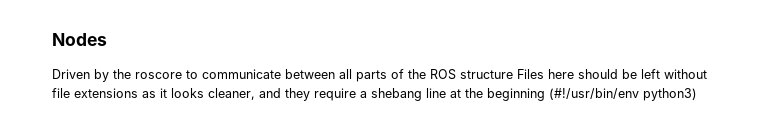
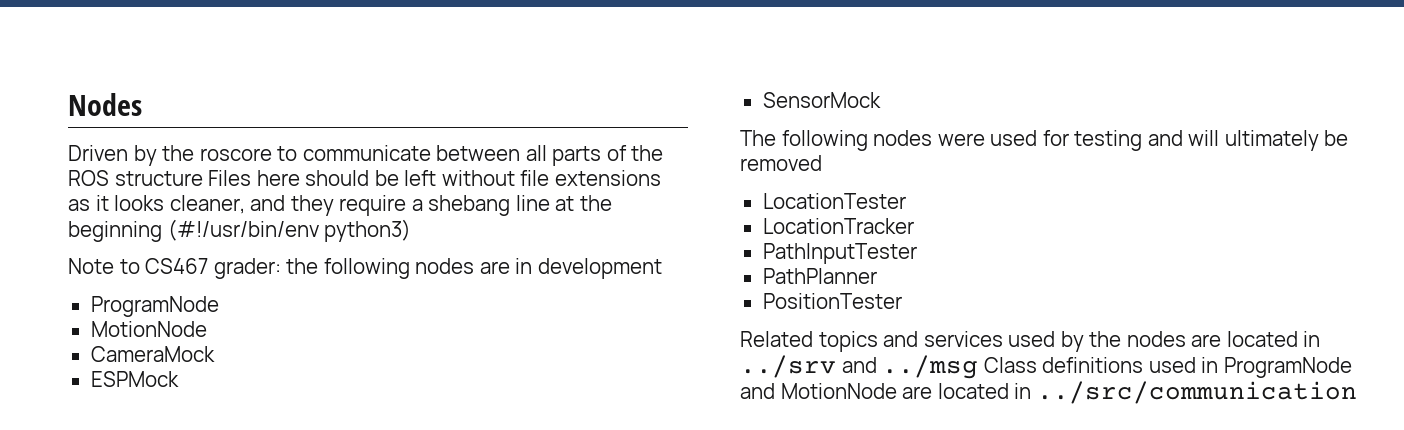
(697, 94) none -> [68,258,662,279] [90,296,219,317] [90,321,207,337] [90,346,215,362] [90,371,179,387] [762,92,881,108] [740,130,1349,151] [740,155,822,171] [762,193,906,209] [762,218,914,234] [762,243,917,264] [762,268,877,284] [762,293,902,309] [740,331,1321,352] [740,355,1352,379] [740,381,1357,404] // Note to CS467 grader: the following nodes are in development // ProgramNode // MotionNode // CameraMock // ESPMock // SensorMock // The following nodes were used for testing and will ultimately be removed // LocationTester // LocationTracker // PathInputTester // PathPlanner // PositionTester // Related topics and services used by the nodes are located in ../srv and ../msg Class definitions used in ProgramNode and MotionNode are located in ../src/communication

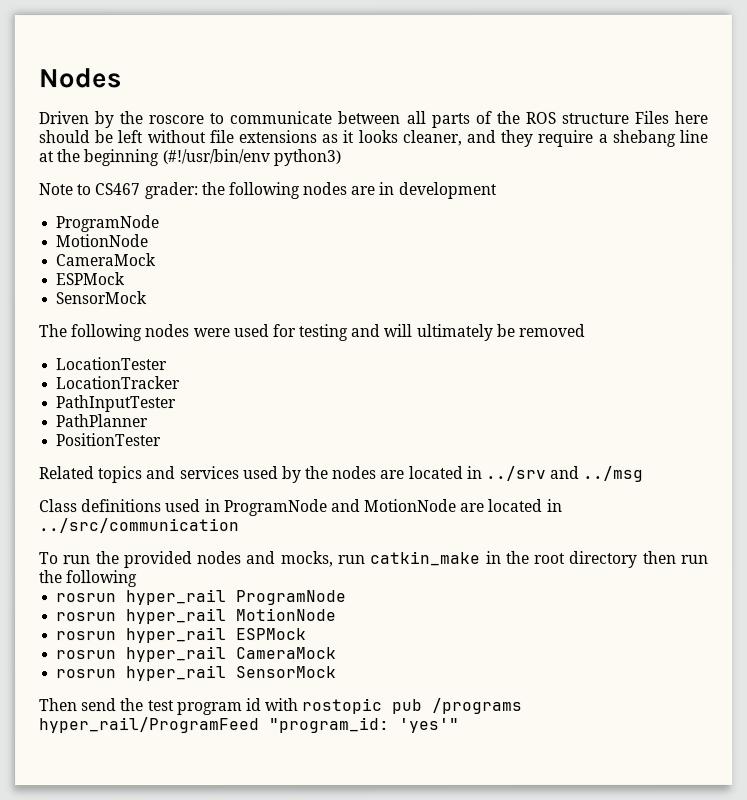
(979, 367) none -> (645, 473) //
(1357, 392) none -> [39,550,710,569] [39,570,139,588] [56,589,348,606] [56,608,338,625] [56,627,308,644] [56,646,338,663] [56,665,338,682] [39,697,524,716] [39,716,460,734] // To run the provided nodes and mocks, run catkin_make in the root directory then run the following // rosrun hyper_rail ProgramNode // rosrun hyper_rail MotionNode // rosrun hyper_rail ESPMock // rosrun hyper_rail CameraMock // rosrun hyper_rail SensorMock // Then send the test program id with rostopic pub /programs hyper_rail/ProgramFeed "program_id: 'yes'"

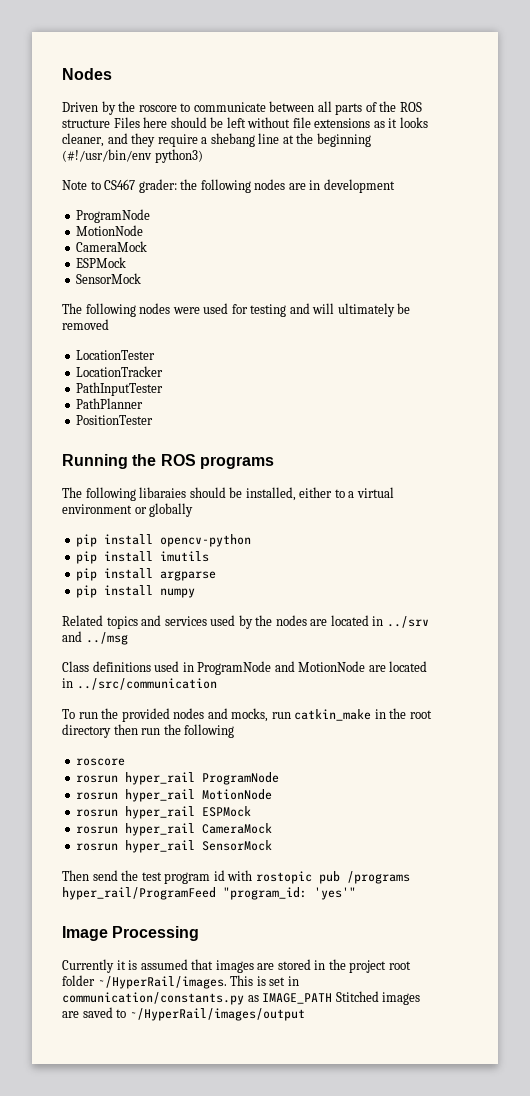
(163, 440) none -> [62,454,274,469] [62,487,394,501] [62,503,194,517] [76,534,252,547] [76,551,210,564] [76,568,217,581] [76,585,196,598] // Running the ROS programs // The following libaraies should be installed, either to a virtual environment or globally // pip install opencv-python // pip install imutils // pip install argparse // pip install numpy
(139, 579) none -> [76,758,126,766] // roscore
(460, 725) none -> [62,926,200,941] [62,959,411,973] [62,975,299,989] [62,991,421,1005] [62,1007,305,1021] // Image Processing // Currently it is assumed that images are stored in the project root folder ~/HyperRail/images. This is set in communication/constants.py as IMAGE_PATH Stitched images are saved to ~/HyperRail/images/output

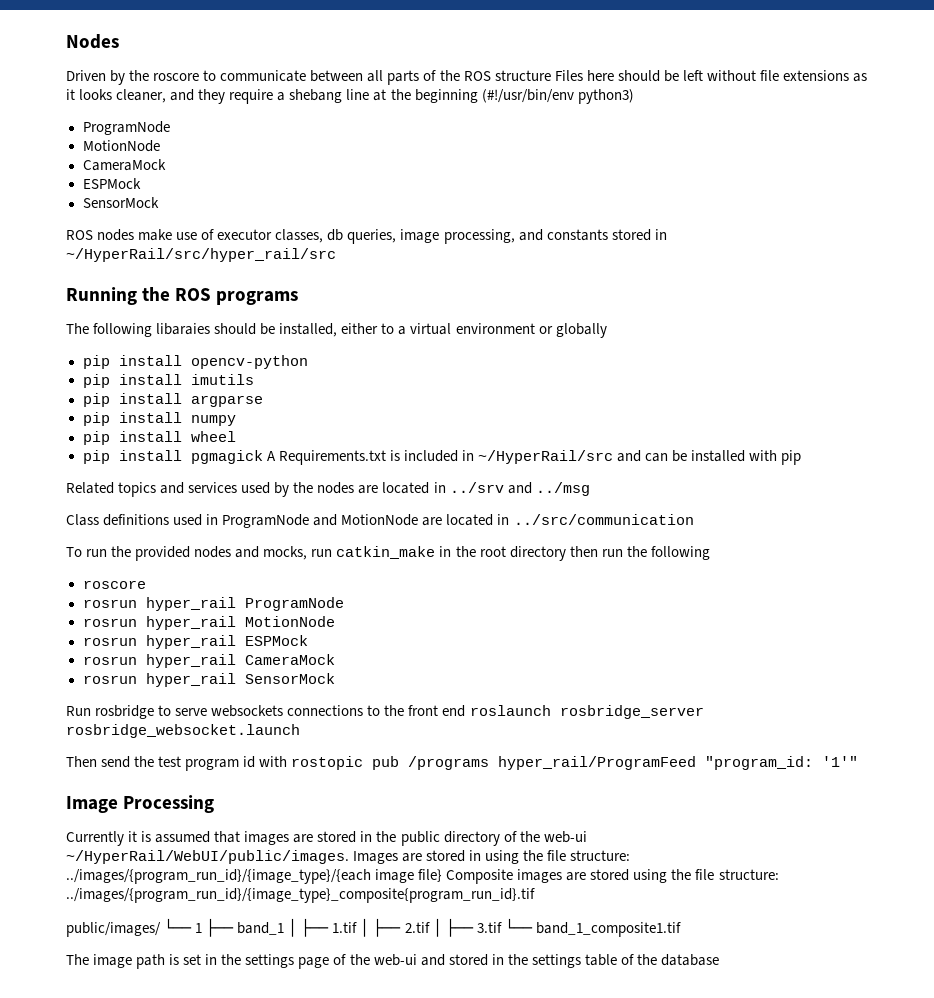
[62,179,395,193] // Note to CS467 grader: the following nodes are in development -> (634, 96) none
[62,303,411,317] [62,319,109,330] [76,350,156,360] [76,366,164,377] [76,382,164,396] [76,398,144,409] [76,415,154,425] The following nodes were used for testing and will ultimately be removed // LocationTester // LocationTracker // PathInputTester // PathPlanner // PositionTester -> [66,229,667,244] [66,248,336,262] ROS nodes make use of executor classes, db queries, image processing, and constants stored in ~/HyperRail/src/hyper_rail/src
(196, 593) none -> [82,431,236,445] [82,450,802,465] // pip install wheel // pip install pgmagick A Requirements.txt is included in ~/HyperRail/src and can be installed with pip
(273, 845) none -> [66,705,704,719] [66,724,300,738] // Run rosbridge to serve websockets connections to the front end roslaunch rosbridge_server rosbridge_websocket.launch
[314,887,356,900] 'yes'" -> [822,756,859,767] '1'"
[349,960,411,973] [62,975,299,989] [62,991,421,1005] [62,1007,305,1021] project root folder ~/HyperRail/images. This is set in communication/constants.py as IMAGE_PATH Stitched images are saved to ~/HyperRail/images/output -> [400,831,587,846] [66,850,631,864] [66,869,779,884] [66,888,535,903] [66,918,681,937] [66,954,719,969] public directory of the web-ui ~/HyperRail/WebUI/public/images. Images are stored in using the file structure: ../images/{program_run_id}/{image_type}/{each image file} Composite images are stored using the file structure: ../images/{program_run_id}/{image_type}_composite{program_run_id}.tif // public/images/ └── 1 ├── band_1 │ ├── 1.tif │ ├── 2.tif │ ├── 3.tif └── band_1_composite1.tif // The image path is set in the settings page of the web-ui and stored in the settings table of the database

